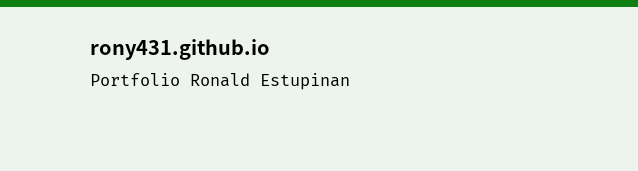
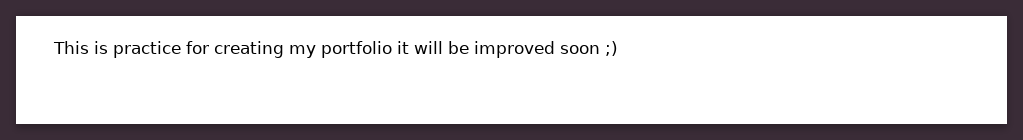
[90,39,270,60] [90,73,350,90] rony431.github.io // Portfolio Ronald Estupinan -> [53,41,618,58] This is practice for creating my portfolio it will be improved soon ;)

